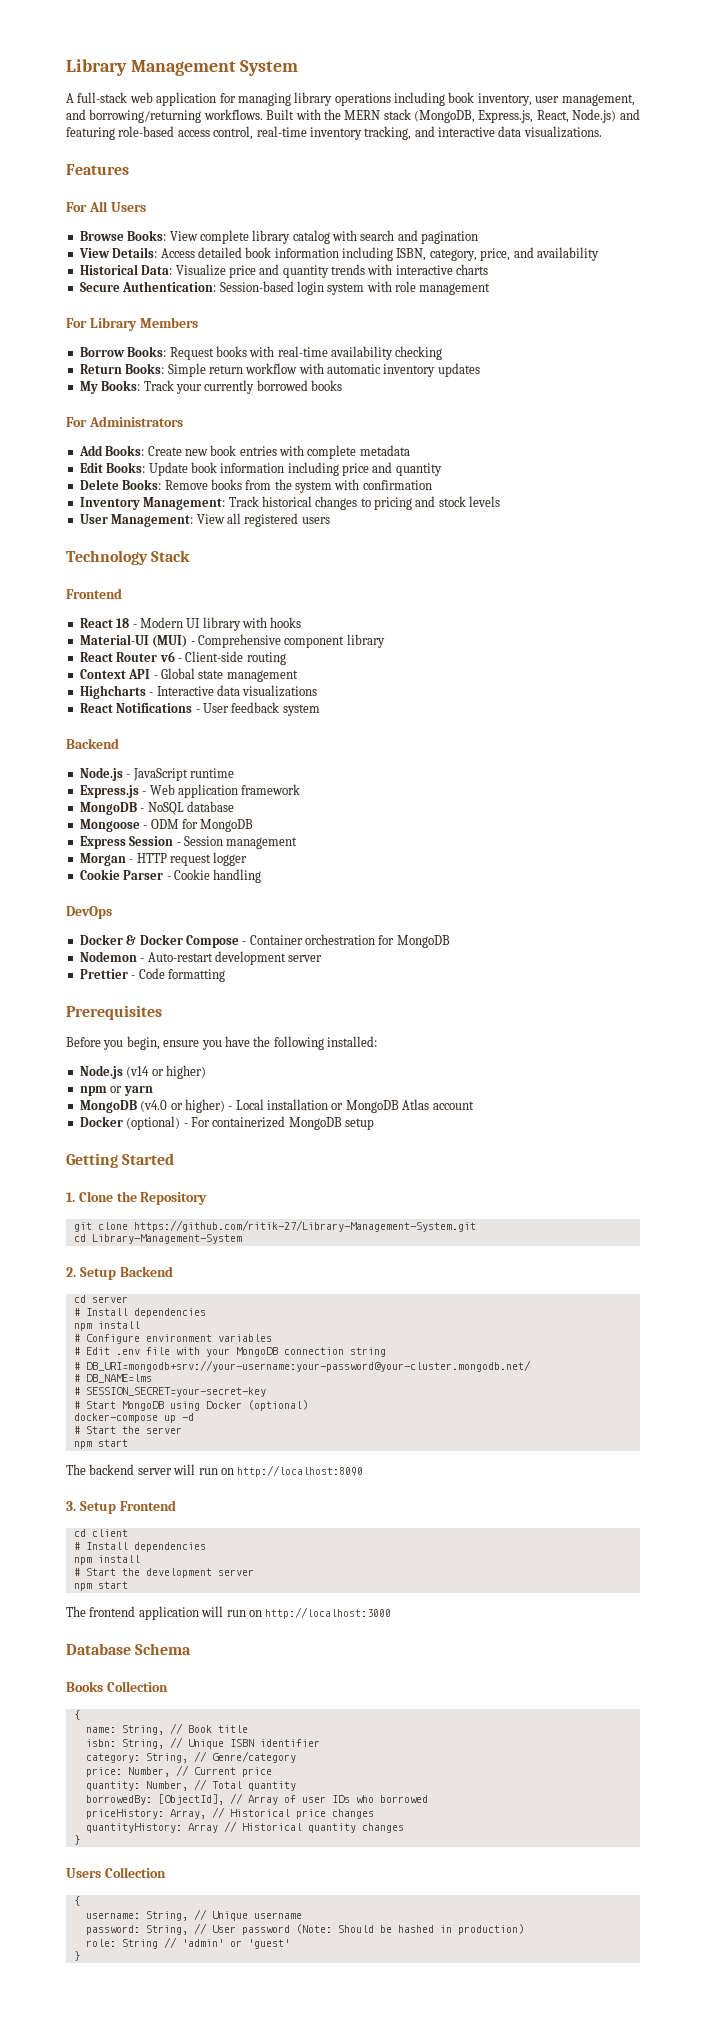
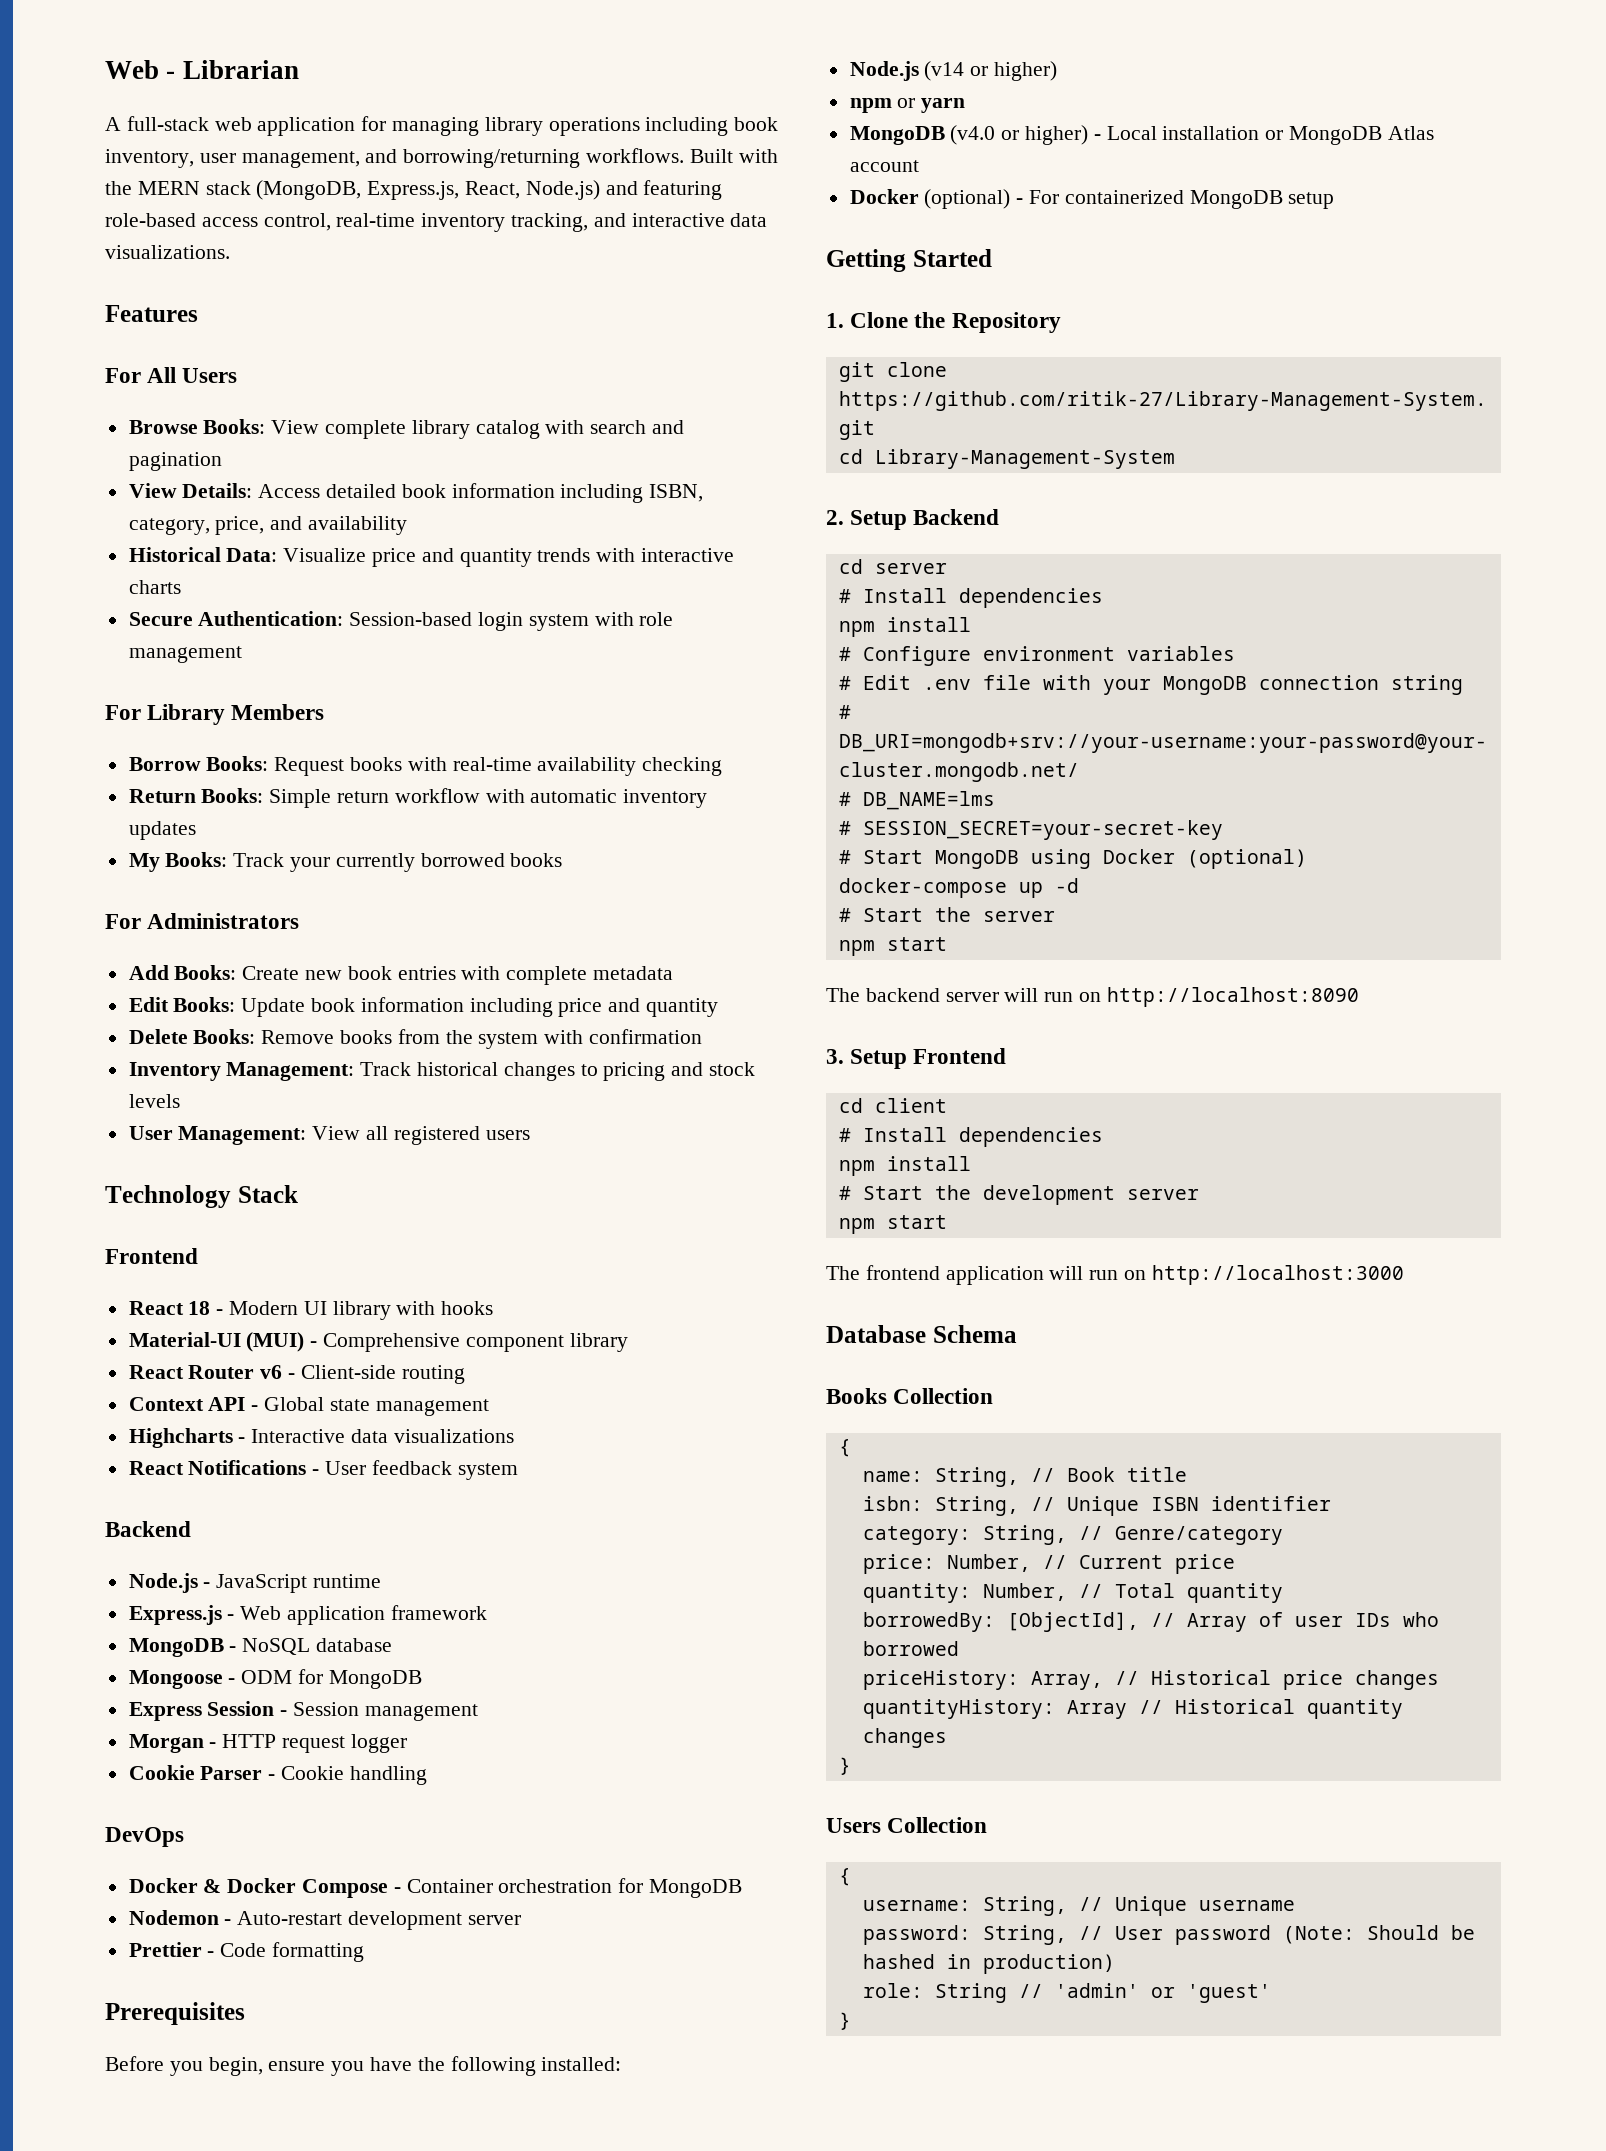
[66,59,299,76] Library Management System -> [105,60,299,79] Web - Librarian

